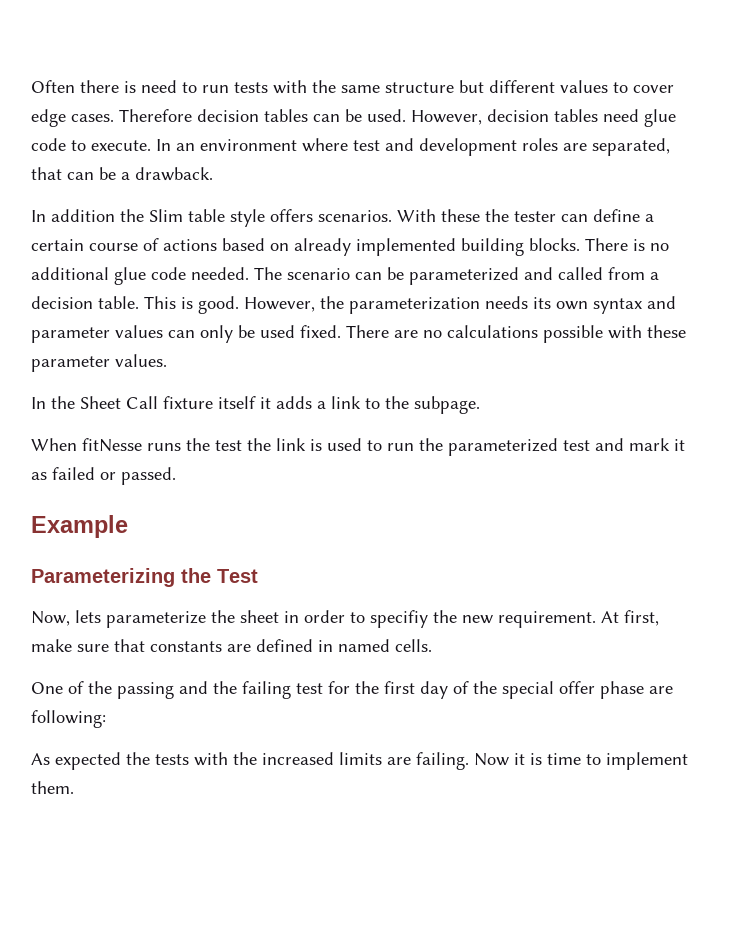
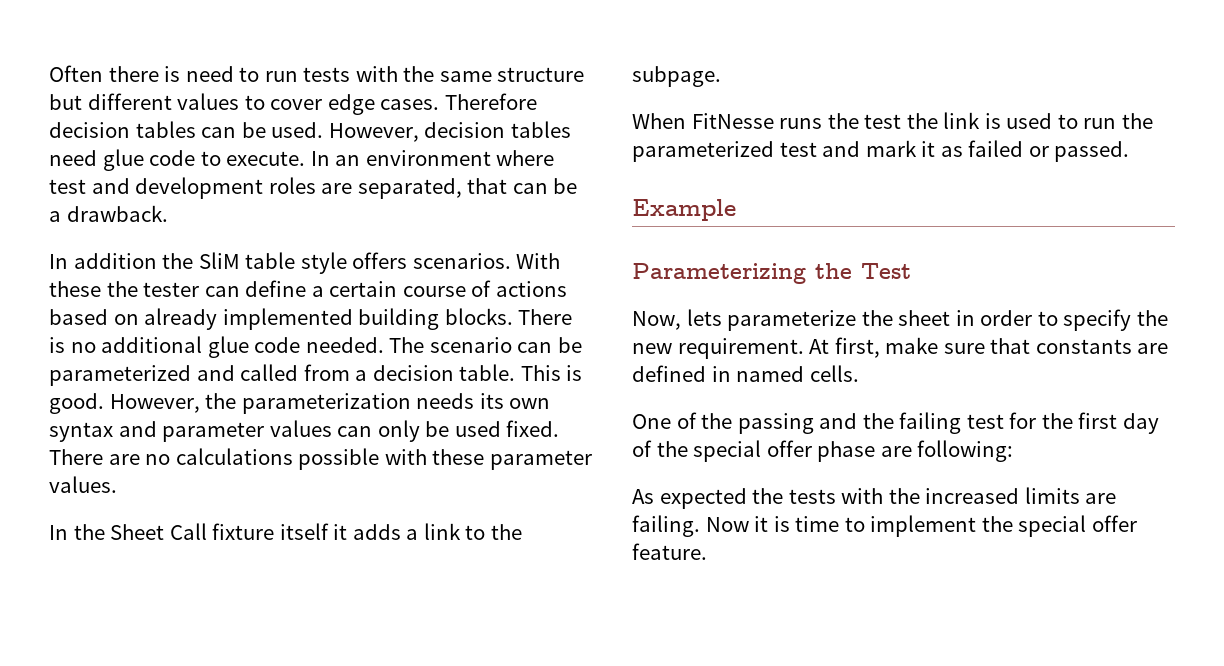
[149,209,183,222] Slim -> [198,252,240,269] SliM
[82,438,142,452] fitNesse -> [691,113,774,129] FitNesse
[370,610,428,628] specifiy -> [1063,309,1132,331] specify
[31,781,74,794] them. -> [981,515,1137,537] [632,543,707,560] the special offer feature.

